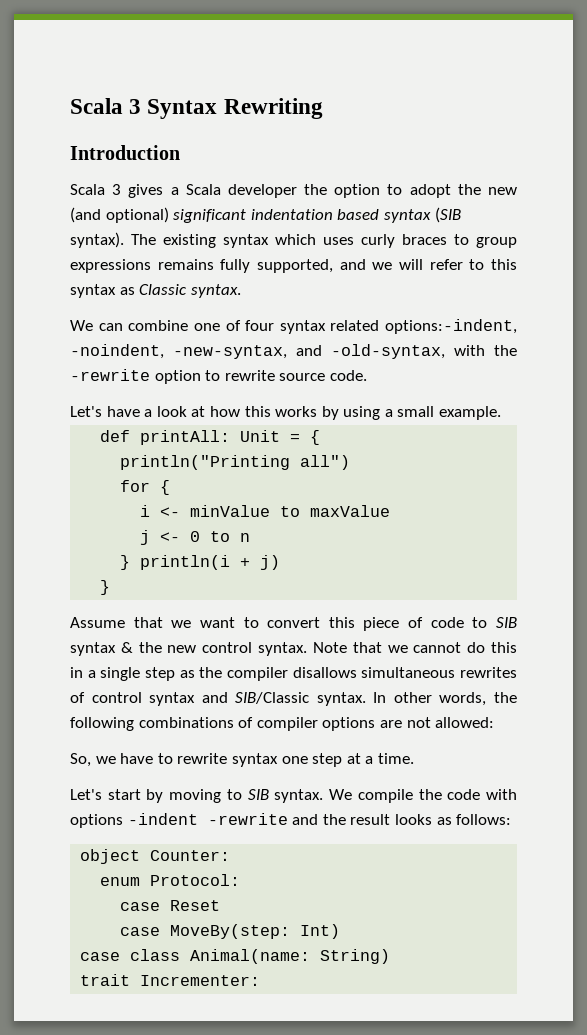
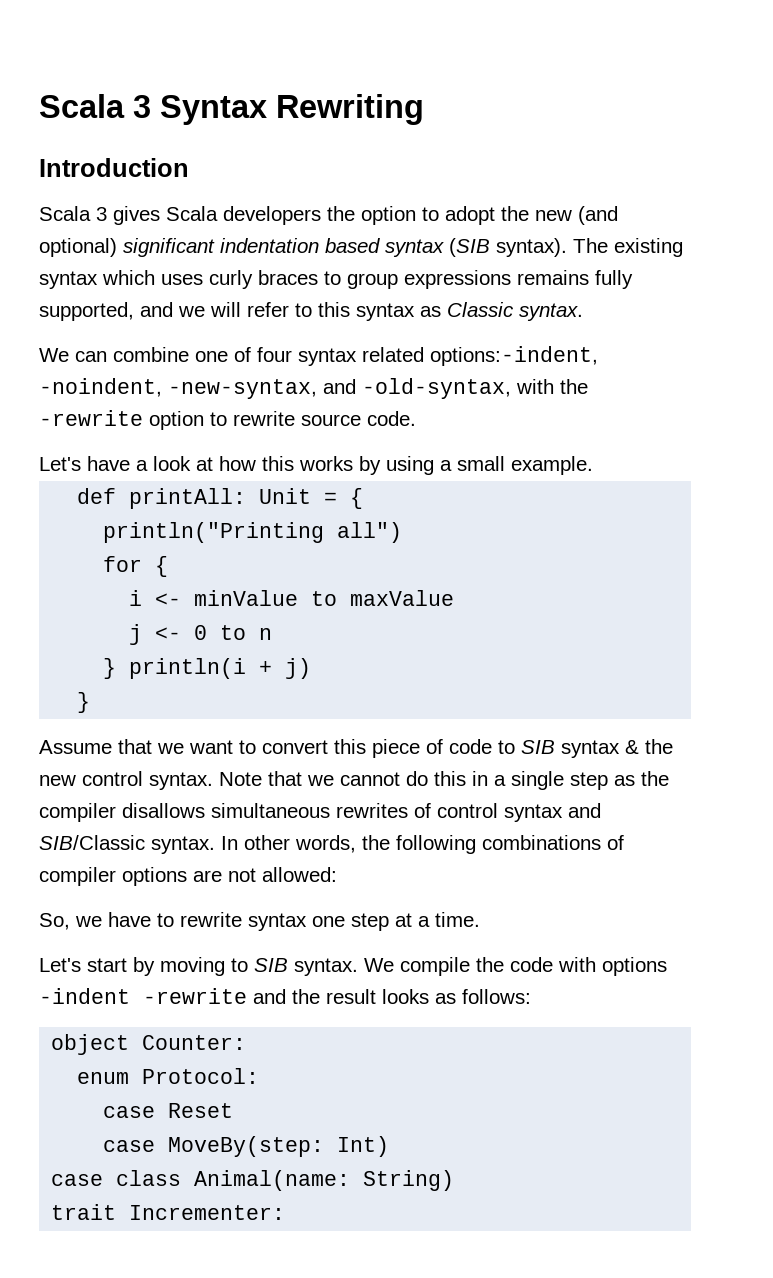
[170,184,297,198] a Scala developer -> [166,206,321,225] Scala developers

